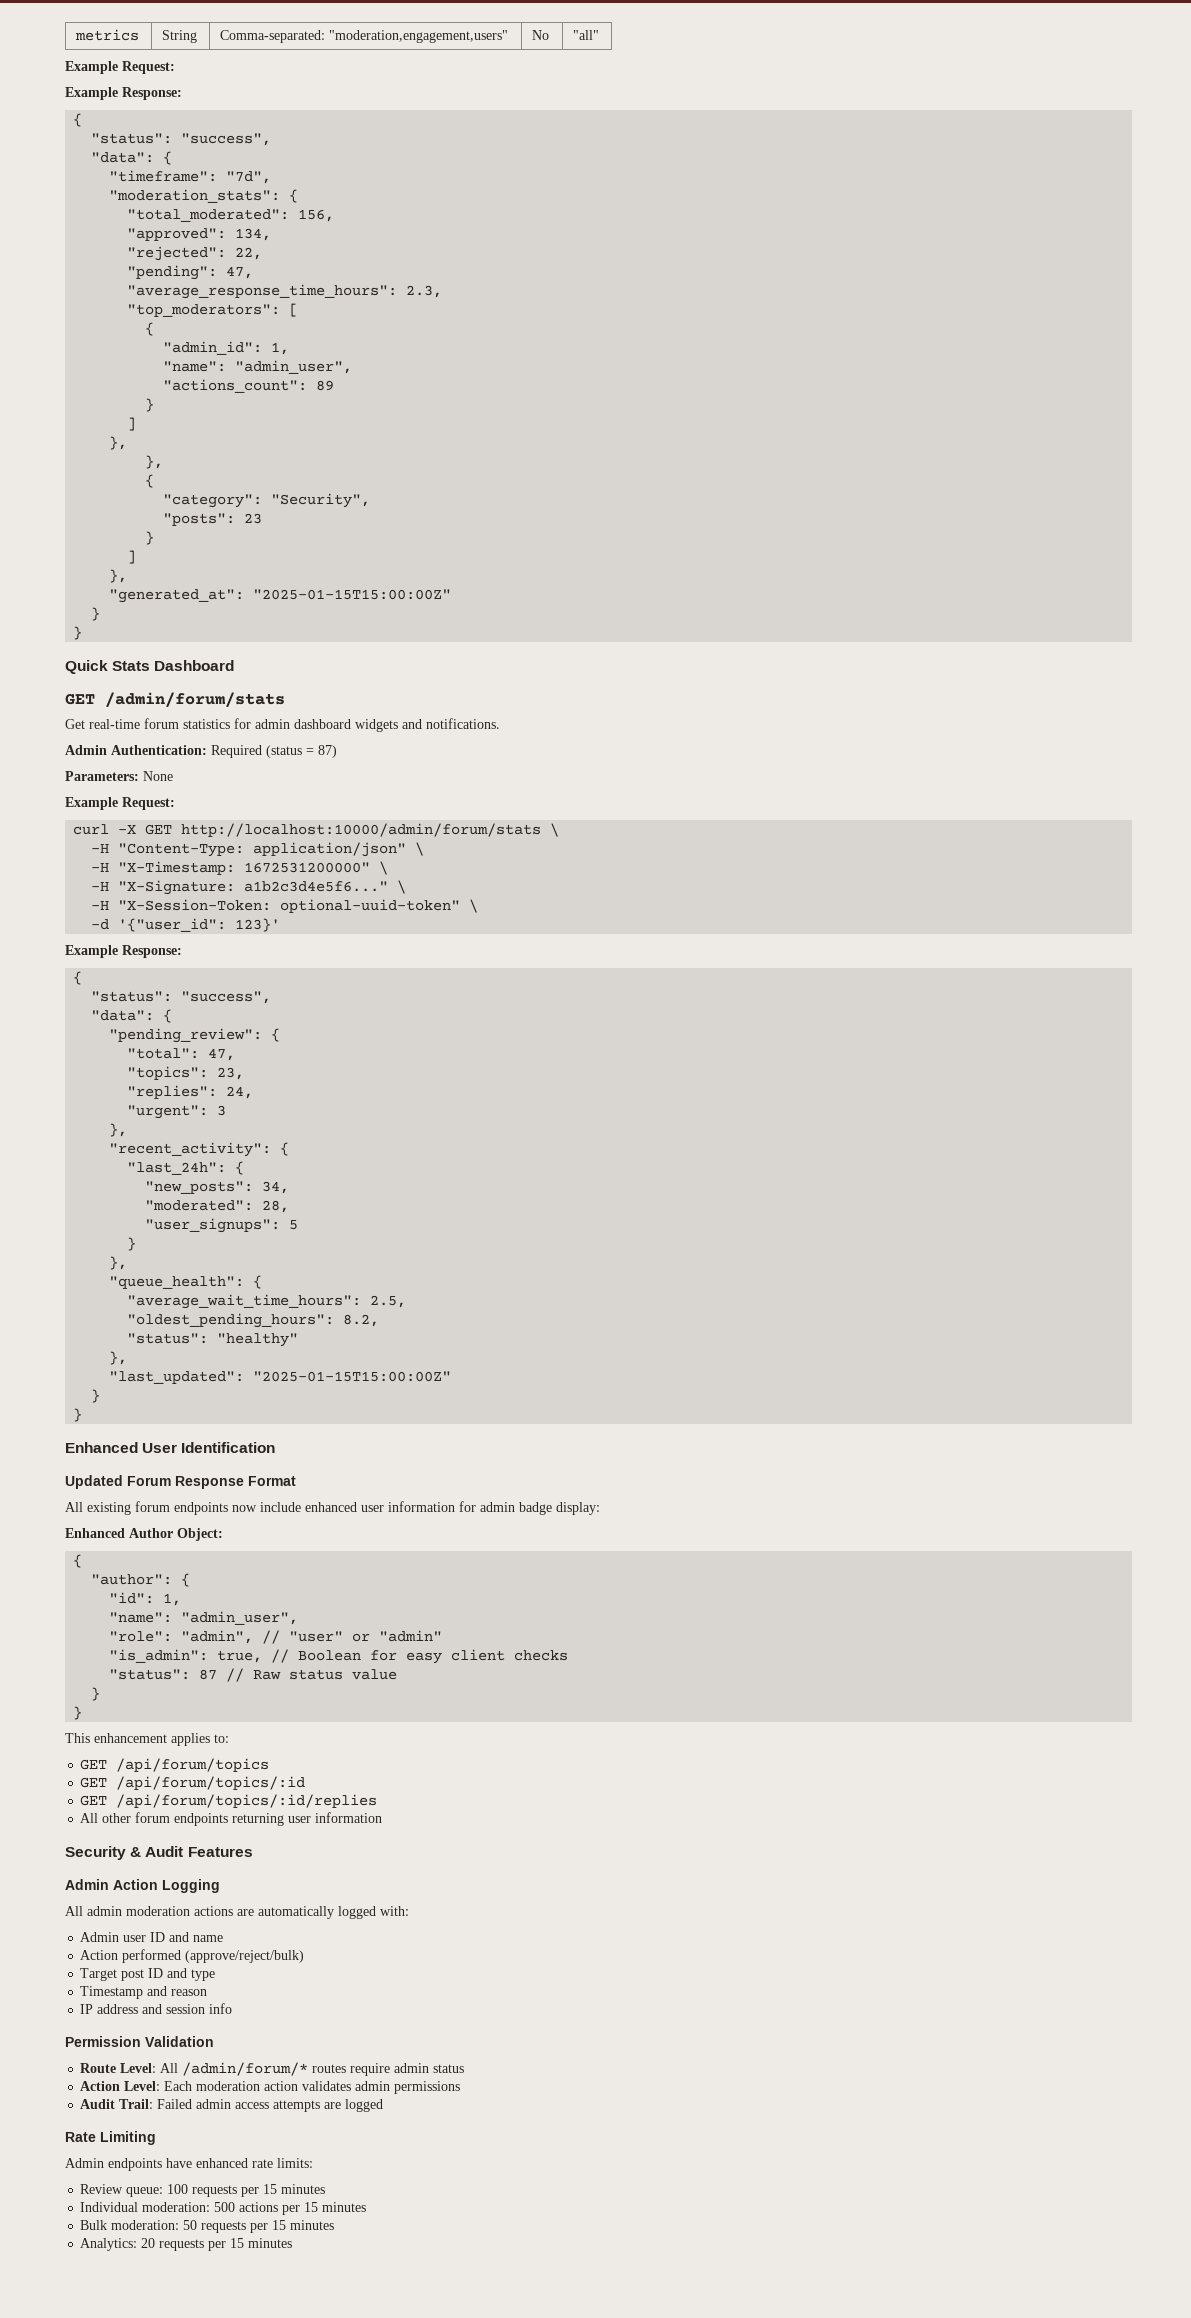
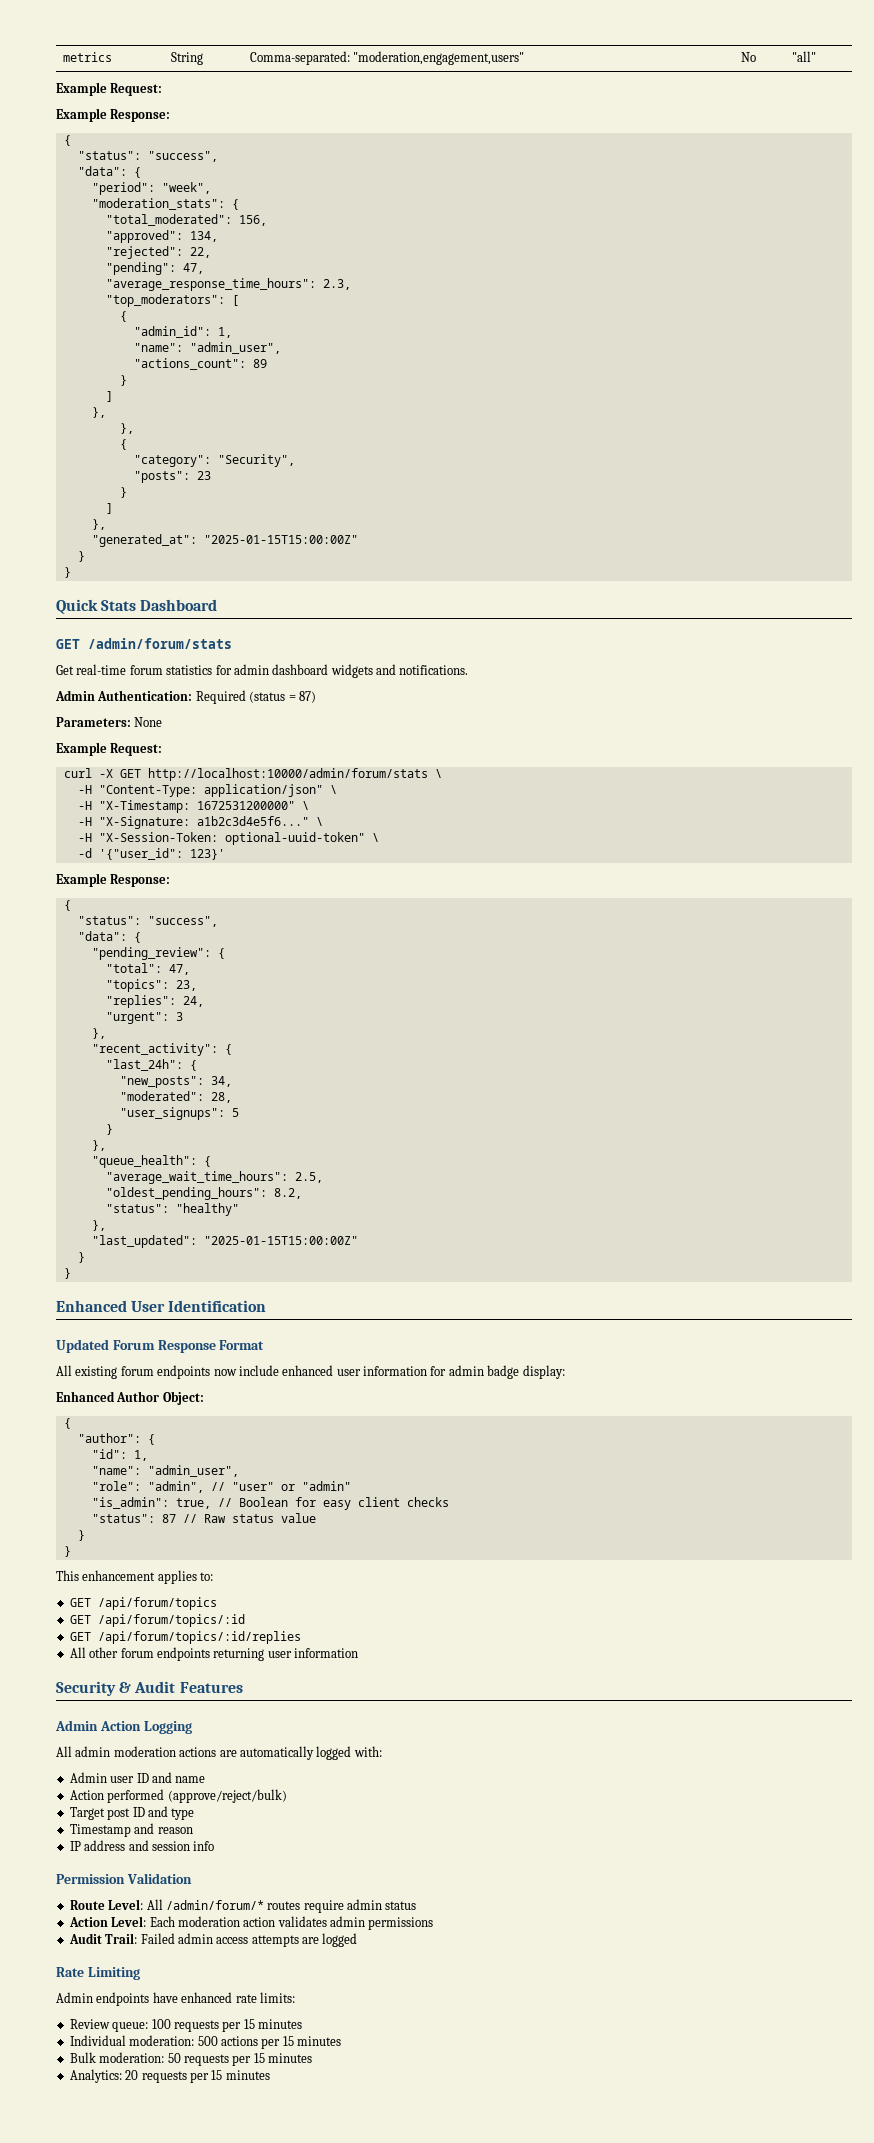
[109,170,272,184] "timeframe": "7d", -> [91,182,211,195] "period": "week",

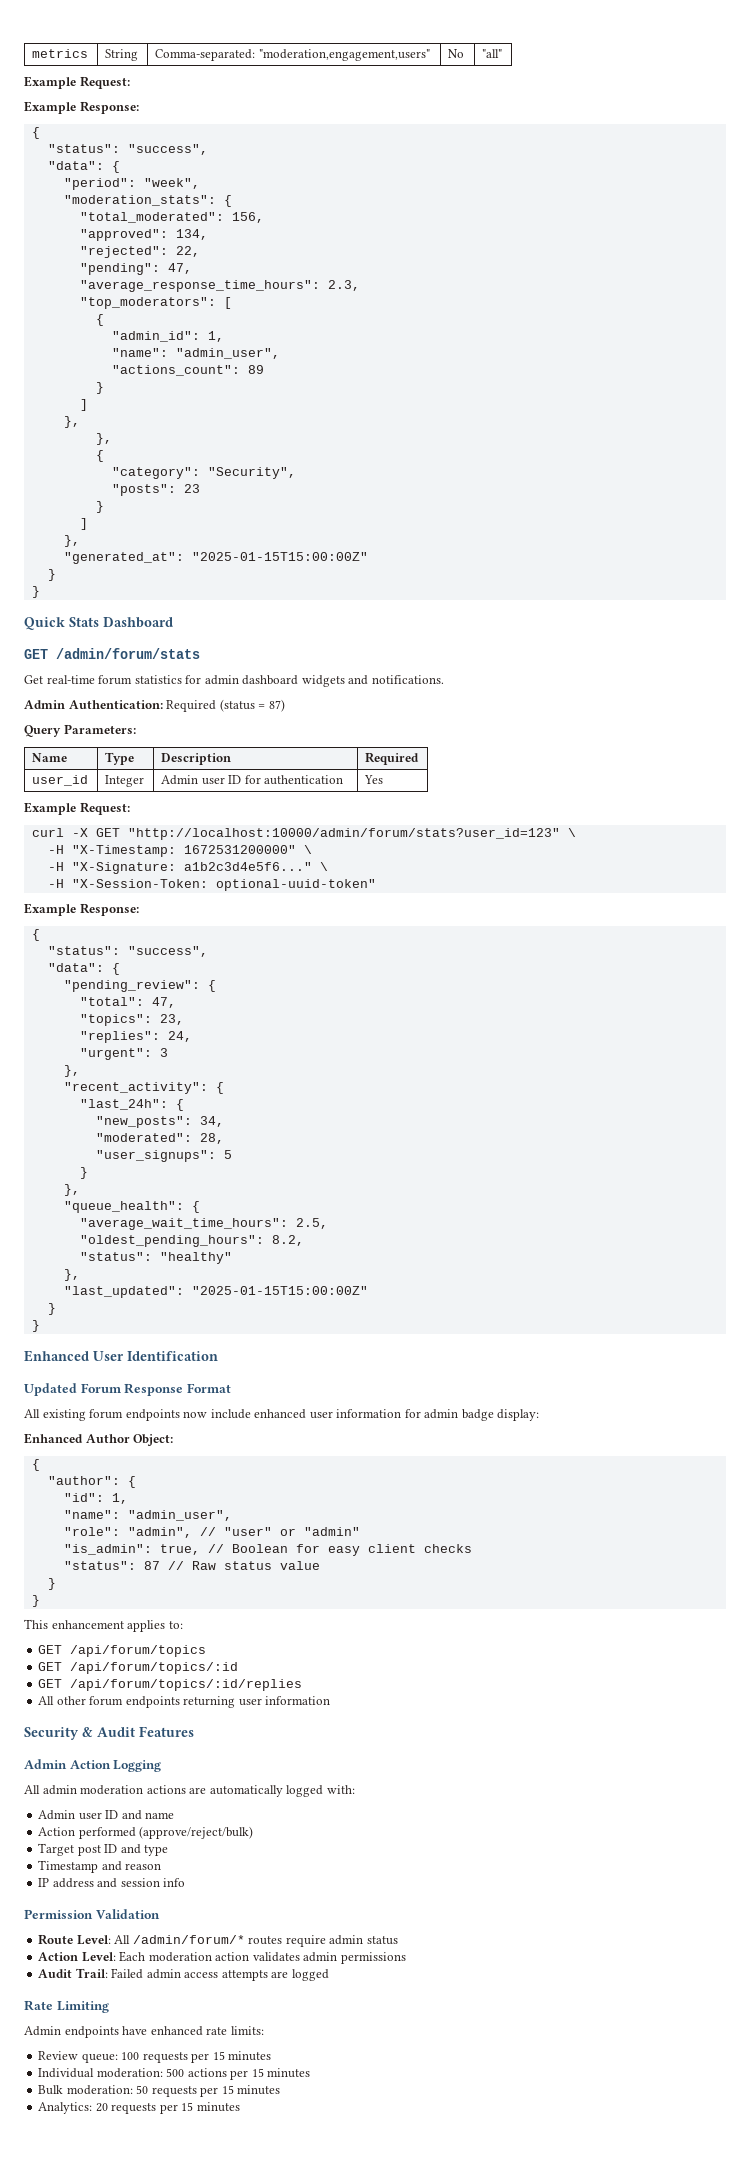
[56,717,163,727] Parameters: None -> [24,724,136,737] [32,753,68,762] [105,752,135,765] [161,753,232,765] [365,752,420,765] [32,775,89,786] [105,775,145,787] [161,775,344,785] [364,775,384,784] Query Parameters: // Name | Type | Description | Required // user_id | Integer | Admin user ID for authentication | Yes
[147,768,442,781] [77,784,323,797] http://localhost:10000/admin/forum/stats \ // -H "Content-Type: application/json" -> [127,828,560,840] "http://localhost:10000/admin/forum/stats?user_id=123"
[371,833,379,842] [77,848,225,860] \ // -d '{"user_id": 123}' -> (376, 885) none

